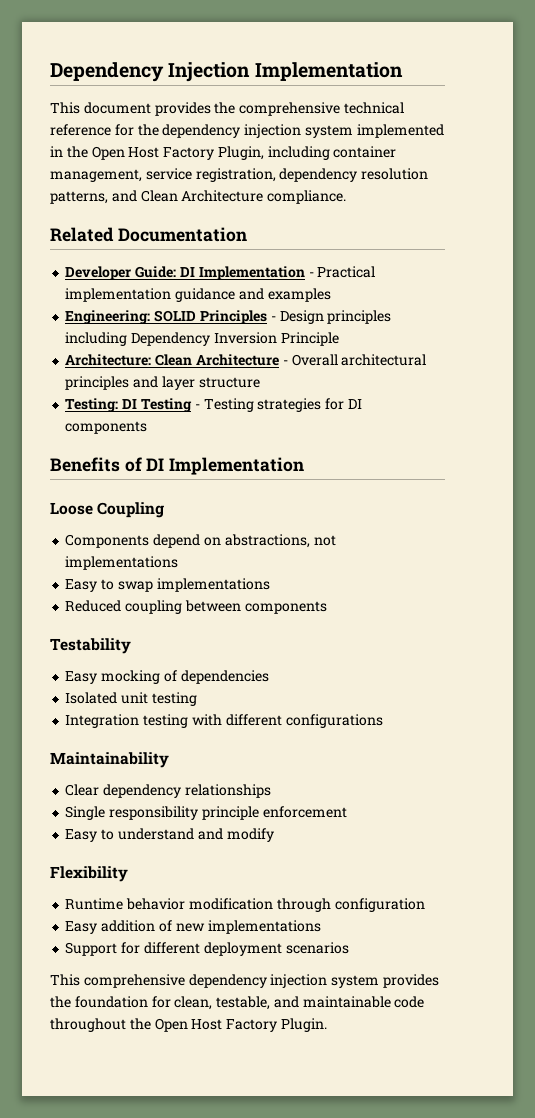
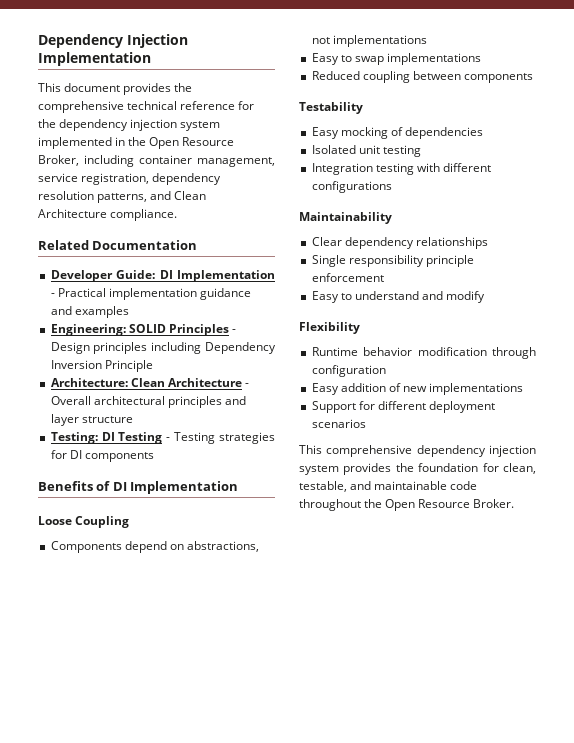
[128,146,264,160] Host Factory Plugin, -> [182,137,235,146] [38,155,79,166] Resource Broker,
[191,1018,327,1032] Host Factory Plugin. -> [418,499,515,508] Resource Broker.

